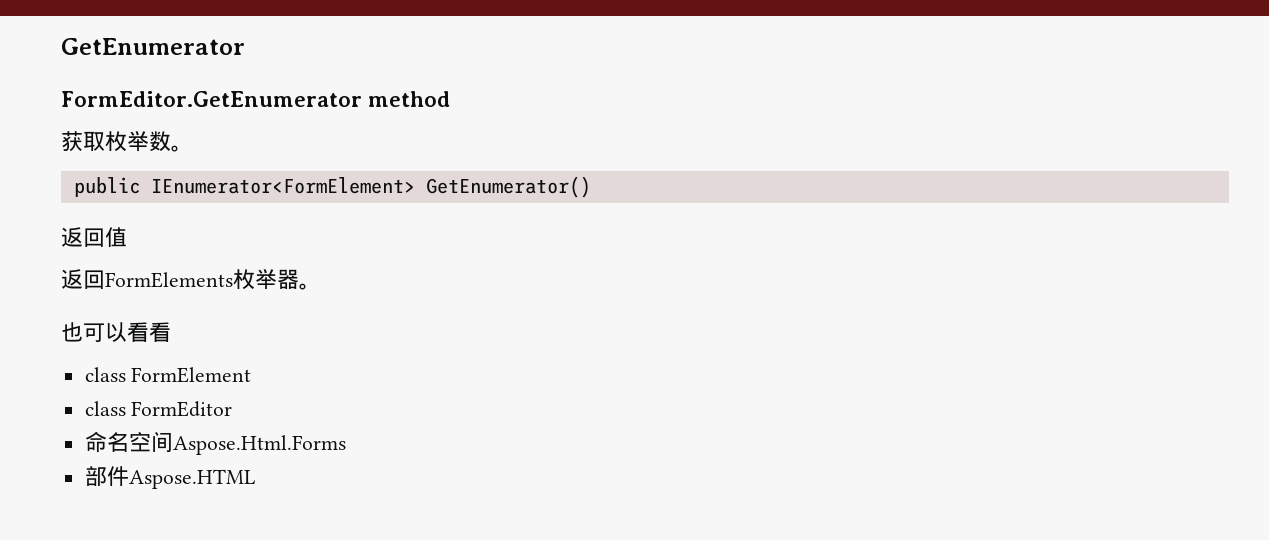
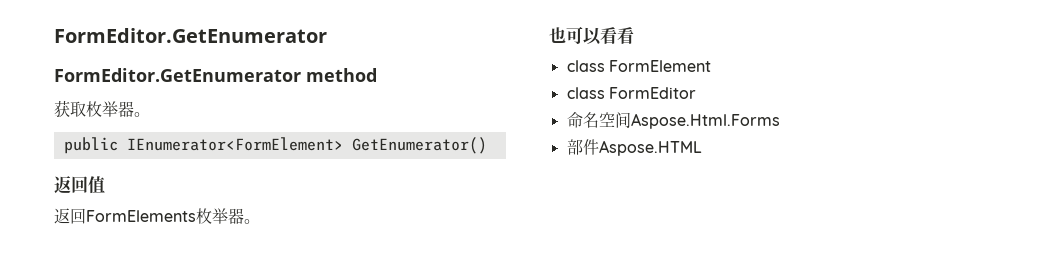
[61,38,245,55] GetEnumerator -> [54,28,327,43] FormEditor.GetEnumerator
[149,131,171,152] 数 -> [118,101,134,117] 器

